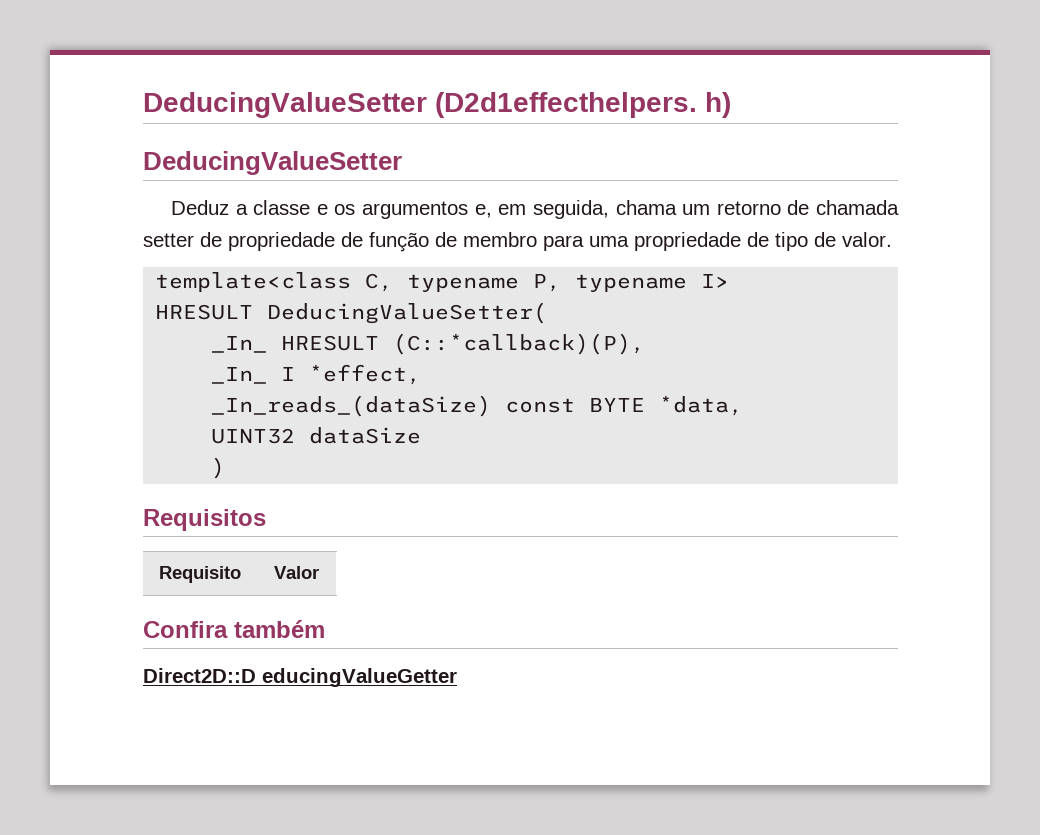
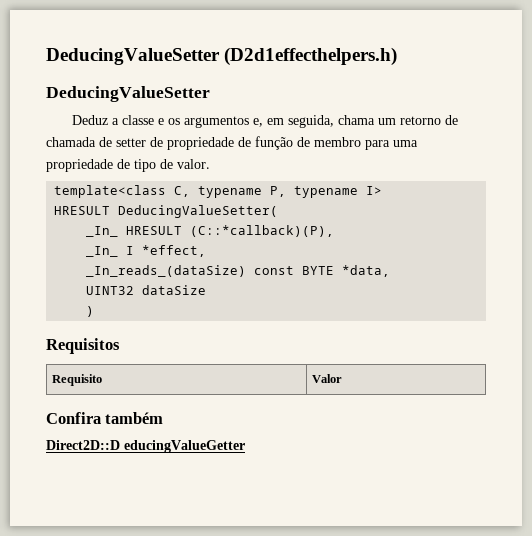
[143,92,731,118] DeducingValueSetter (D2d1effecthelpers. h) -> [46,47,398,66] DeducingValueSetter (D2d1effecthelpers.h)
(900, 207) none -> [99,137,112,147] de

